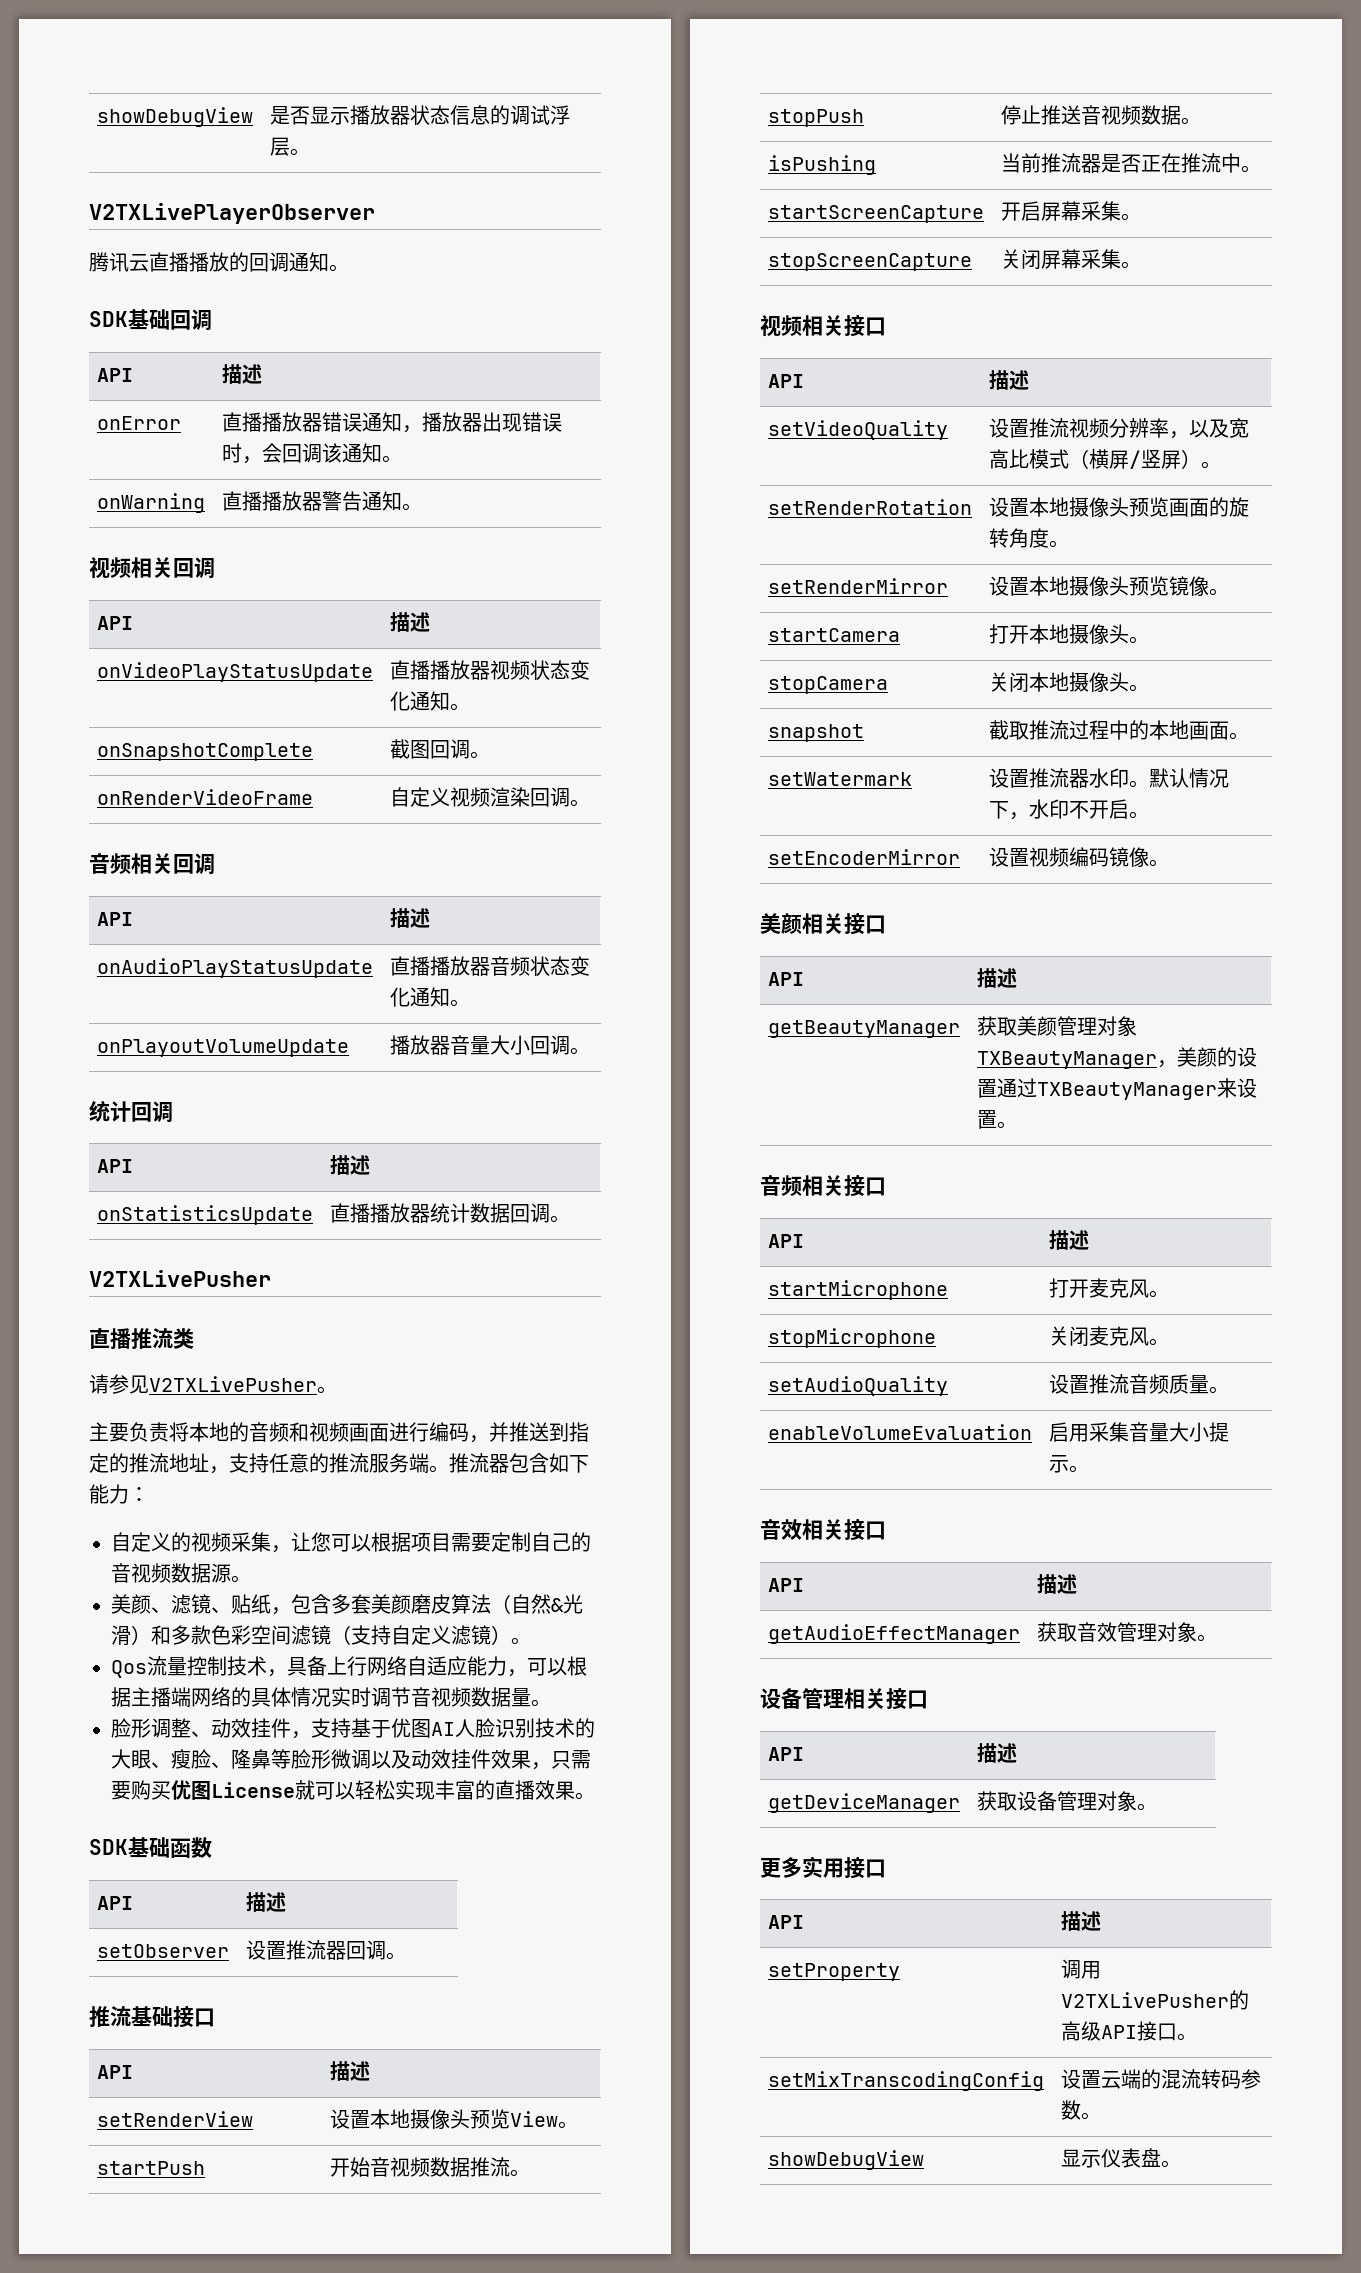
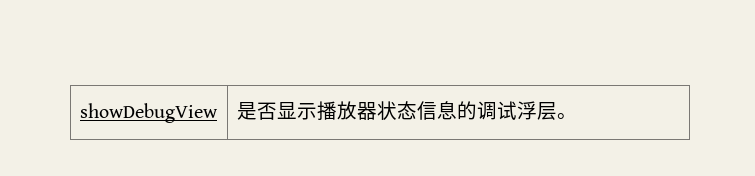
[89,203,375,224] [89,252,349,272] [89,309,212,331] [97,368,134,382] [222,364,263,384] [97,416,182,430] [222,412,563,433] [222,443,403,464] [97,493,206,513] [222,491,423,511] [89,557,215,579] [97,616,134,630] [390,612,431,632] [97,662,374,682] [390,660,591,680] [390,691,471,711] [97,743,314,761] [390,739,491,759] [97,789,314,805] [390,787,591,807] [89,853,215,875] [97,912,134,926] [390,908,431,928] [97,958,374,978] [390,956,591,976] [390,987,471,1007] [97,1039,350,1057] [390,1035,591,1055] [89,1100,173,1123] [97,1159,134,1173] [330,1155,371,1175] [97,1205,314,1225] [330,1203,571,1223] [89,1270,271,1287] [89,1328,194,1349] [89,1374,337,1394] [89,1422,589,1443] [89,1453,589,1474] [89,1484,149,1504] [111,1532,591,1553] [111,1563,251,1583] [111,1594,583,1615] [111,1625,531,1645] [111,1656,587,1678] [111,1687,551,1707] [111,1718,595,1739] [111,1749,591,1770] [111,1780,595,1800] [89,1837,212,1858] [97,1896,134,1910] [246,1892,287,1912] [97,1944,230,1958] [246,1940,407,1960] [89,2006,215,2028] [97,2065,134,2079] [330,2061,371,2081] [97,2111,254,2127] [330,2109,579,2129] [97,2161,206,2175] [330,2157,531,2177] [768,109,865,127] [1001,105,1202,125] [768,155,877,175] [1001,153,1262,173] [768,205,985,223] [1001,201,1142,221] [768,253,973,271] [1001,249,1142,270] [760,315,886,337] [768,374,805,388] [989,370,1030,390] [768,420,949,440] [989,418,1250,439] [989,449,1222,469] [768,499,973,515] [989,497,1250,517] [989,528,1070,548] [768,578,949,594] [989,576,1230,596] [768,628,901,642] [989,624,1150,644] [768,676,889,694] [989,672,1150,693] [768,724,865,742] [989,720,1250,740] [768,772,913,786] [989,768,1230,788] [989,799,1150,820] [768,849,961,865] [989,847,1170,867] [760,913,886,935] [768,972,805,986] [977,968,1018,988] [768,1020,961,1038] [977,1016,1138,1036] [977,1047,1258,1069] [977,1078,1258,1100] [977,1110,1018,1129] [760,1175,886,1197] [768,1234,805,1248] [1049,1230,1090,1250] [768,1280,949,1300] [1049,1278,1170,1298] [768,1328,937,1348] [1049,1326,1170,1347] [768,1376,949,1396] [1049,1374,1230,1394] [768,1424,1033,1440] [1049,1422,1230,1442] [1049,1455,1090,1473] [760,1519,886,1541] [768,1578,805,1592] [1037,1574,1078,1594] [768,1624,1021,1644] [1037,1622,1218,1642] [760,1688,928,1710] [768,1747,805,1761] [977,1743,1018,1763] [768,1793,961,1813] [977,1791,1158,1811] [760,1856,886,1879] [768,1915,805,1929] [1061,1911,1102,1931] [768,1963,901,1981] [1061,1959,1102,1979] [1061,1990,1250,2010] [1061,2021,1198,2041] [768,2071,1045,2091] [1061,2069,1262,2089] [1061,2100,1102,2120] [768,2150,925,2170] [1061,2148,1182,2168] // V2TXLivePlayerObserver // 腾讯云直播播放的回调通知。 // SDK基础回调 // API | 描述 // onError | 直播播放器错误通知，播放器出现错误时，会回调该通知。 // onWarning | 直播播放器警告通知。 // 视频相关回调 // API | 描述 // onVideoPlayStatusUpdate | 直播播放器视频状态变化通知。 // onSnapshotComplete | 截图回调。 // onRenderVideoFrame | 自定义视频渲染回调。 // 音频相关回调 // API | 描述 // onAudioPlayStatusUpdate | 直播播放器音频状态变化通知。 // onPlayoutVolumeUpdate | 播放器音量大小回调。 // 统计回调 // API | 描述 // onStatisticsUpdate | 直播播放器统计数据回调。 // V2TXLivePusher // 直播推流类 // 请参见V2TXLivePusher。 // 主要负责将本地的音频和视频画面进行编码，并推送到指定的推流地址，支持任意的推流服务端。推流器包含如下能力： // 自定义的视频采集，让您可以根据项目需要定制自己的音视频数据源。 // 美颜、滤镜、贴纸，包含多套美颜磨皮算法（自然&光滑）和多款色彩空间滤镜（支持自定义滤镜）。 // Qos流量控制技术，具备上行网络自适应能力，可以根据主播端网络的具体情况实时调节音视频数据量。 // 脸形调整、动效挂件，支持基于优图AI人脸识别技术的大眼、瘦脸、隆鼻等脸形微调以及动效挂件效果，只需要购买优图License就可以轻松实现丰富的直播效果。 // SDK基础函数 // API | 描述 // setObserver | 设置推流器回调。 // 推流基础接口 // API | 描述 // setRenderView | 设置本地摄像头预览View。 // startPush | 开始音视频数据推流。 // stopPush | 停止推送音视频数据。 // isPushing | 当前推流器是否正在推流中。 // startScreenCapture | 开启屏幕采集。 // stopScreenCapture | 关闭屏幕采集。 // 视频相关接口 // API | 描述 // setVideoQuality | 设置推流视频分辨率，以及宽高比模式（横屏/竖屏）。 // setRenderRotation | 设置本地摄像头预览画面的旋转角度。 // setRenderMirror | 设置本地摄像头预览镜像。 // startCamera | 打开本地摄像头。 // stopCamera | 关闭本地摄像头。 // snapshot | 截取推流过程中的本地画面。 // setWatermark | 设置推流器水印。默认情况下，水印不开启。 // setEncoderMirror | 设置视频编码镜像。 // 美颜相关接口 // API | 描述 // getBeautyManager | 获取美颜管理对象TXBeautyManager，美颜的设置通过TXBeautyManager来设置。 // 音频相关接口 // API | 描述 // startMicrophone | 打开麦克风。 // stopMicrophone | 关闭麦克风。 // setAudioQuality | 设置推流音频质量。 // enableVolumeEvaluation | 启用采集音量大小提示。 // 音效相关接口 // API | 描述 // getAudioEffectManager | 获取音效管理对象。 // 设备管理相关接口 // API | 描述 // getDeviceManager | 获取设备管理对象。 // 更多实用接口 // API | 描述 // setProperty | 调用V2TXLivePusher的高级API接口。 // setMixTranscodingConfig | 设置云端的混流转码参数。 // showDebugView | 显示仪表盘。 -> (577, 116) none

